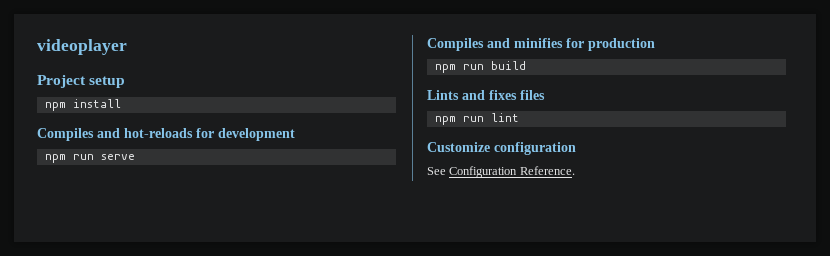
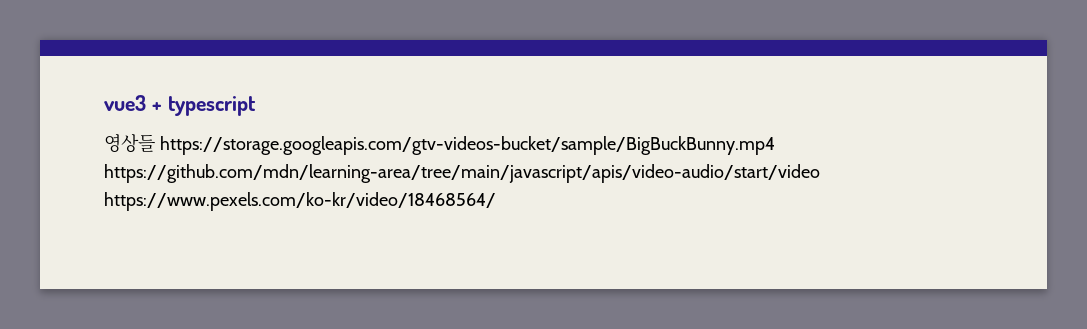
[37,39,127,55] [37,75,126,88] [44,99,121,111] [37,128,295,141] [44,154,135,163] [427,38,655,51] [434,61,526,73] [427,90,545,100] [434,113,519,125] [427,142,576,155] [427,166,575,178] videoplayer // Project setup // npm install // Compiles and hot-reloads for development // npm run serve // Compiles and minifies for production // npm run build // Lints and fixes files // npm run lint // Customize configuration // See Configuration Reference. -> [104,95,256,116] [104,134,775,155] [104,164,820,183] [104,192,496,211] vue3 + typescript // 영상들 https://storage.googleapis.com/gtv-videos-bucket/sample/BigBuckBunny.mp4 https://github.com/mdn/learning-area/tree/main/javascript/apis/video-audio/start/video https://www.pexels.com/ko-kr/video/18468564/

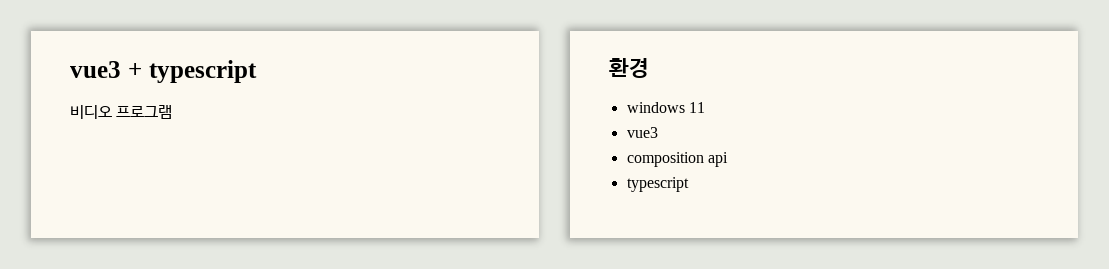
[104,134,775,155] [104,164,820,183] [104,192,496,211] 영상들 https://storage.googleapis.com/gtv-videos-bucket/sample/BigBuckBunny.mp4 https://github.com/mdn/learning-area/tree/main/javascript/apis/video-audio/start/video https://www.pexels.com/ko-kr/video/18468564/ -> [70,105,173,119] [609,58,649,78] [626,102,705,113] [626,127,658,138] [626,152,728,167] [626,177,689,192] 비디오 프로그램 // 환경 // windows 11 // vue3 // composition api // typescript

